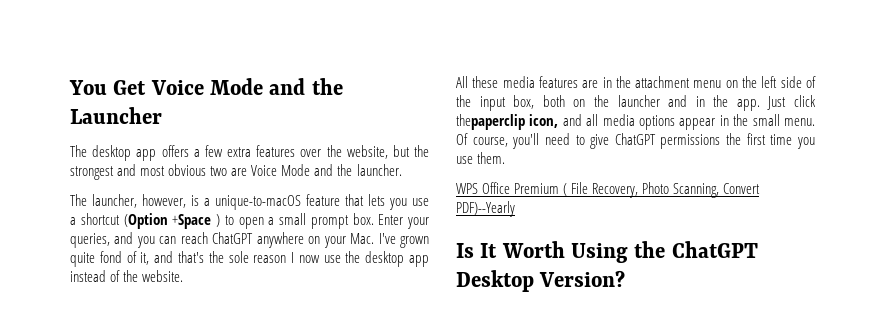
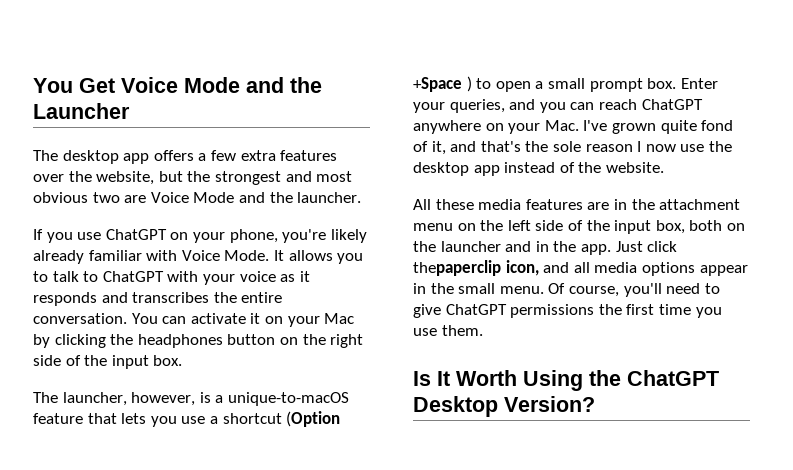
(402, 170) none -> [33,229,367,243] [33,250,364,264] [33,271,310,285] [33,292,283,306] [33,313,355,327] [33,334,364,348] [33,355,183,369] // If you use ChatGPT on your phone, you're likely already familiar with Voice Mode. It allows you to talk to ChatGPT with your voice as it responds and transcribes the entire conversation. You can activate it on your Mac by clicking the headphones button on the right side of the input box.
[456,182,761,198] [456,201,515,217] // WPS Office Premium ( File Recovery, Photo Scanning, Convert PDF)--Yearly -> (483, 330) none

